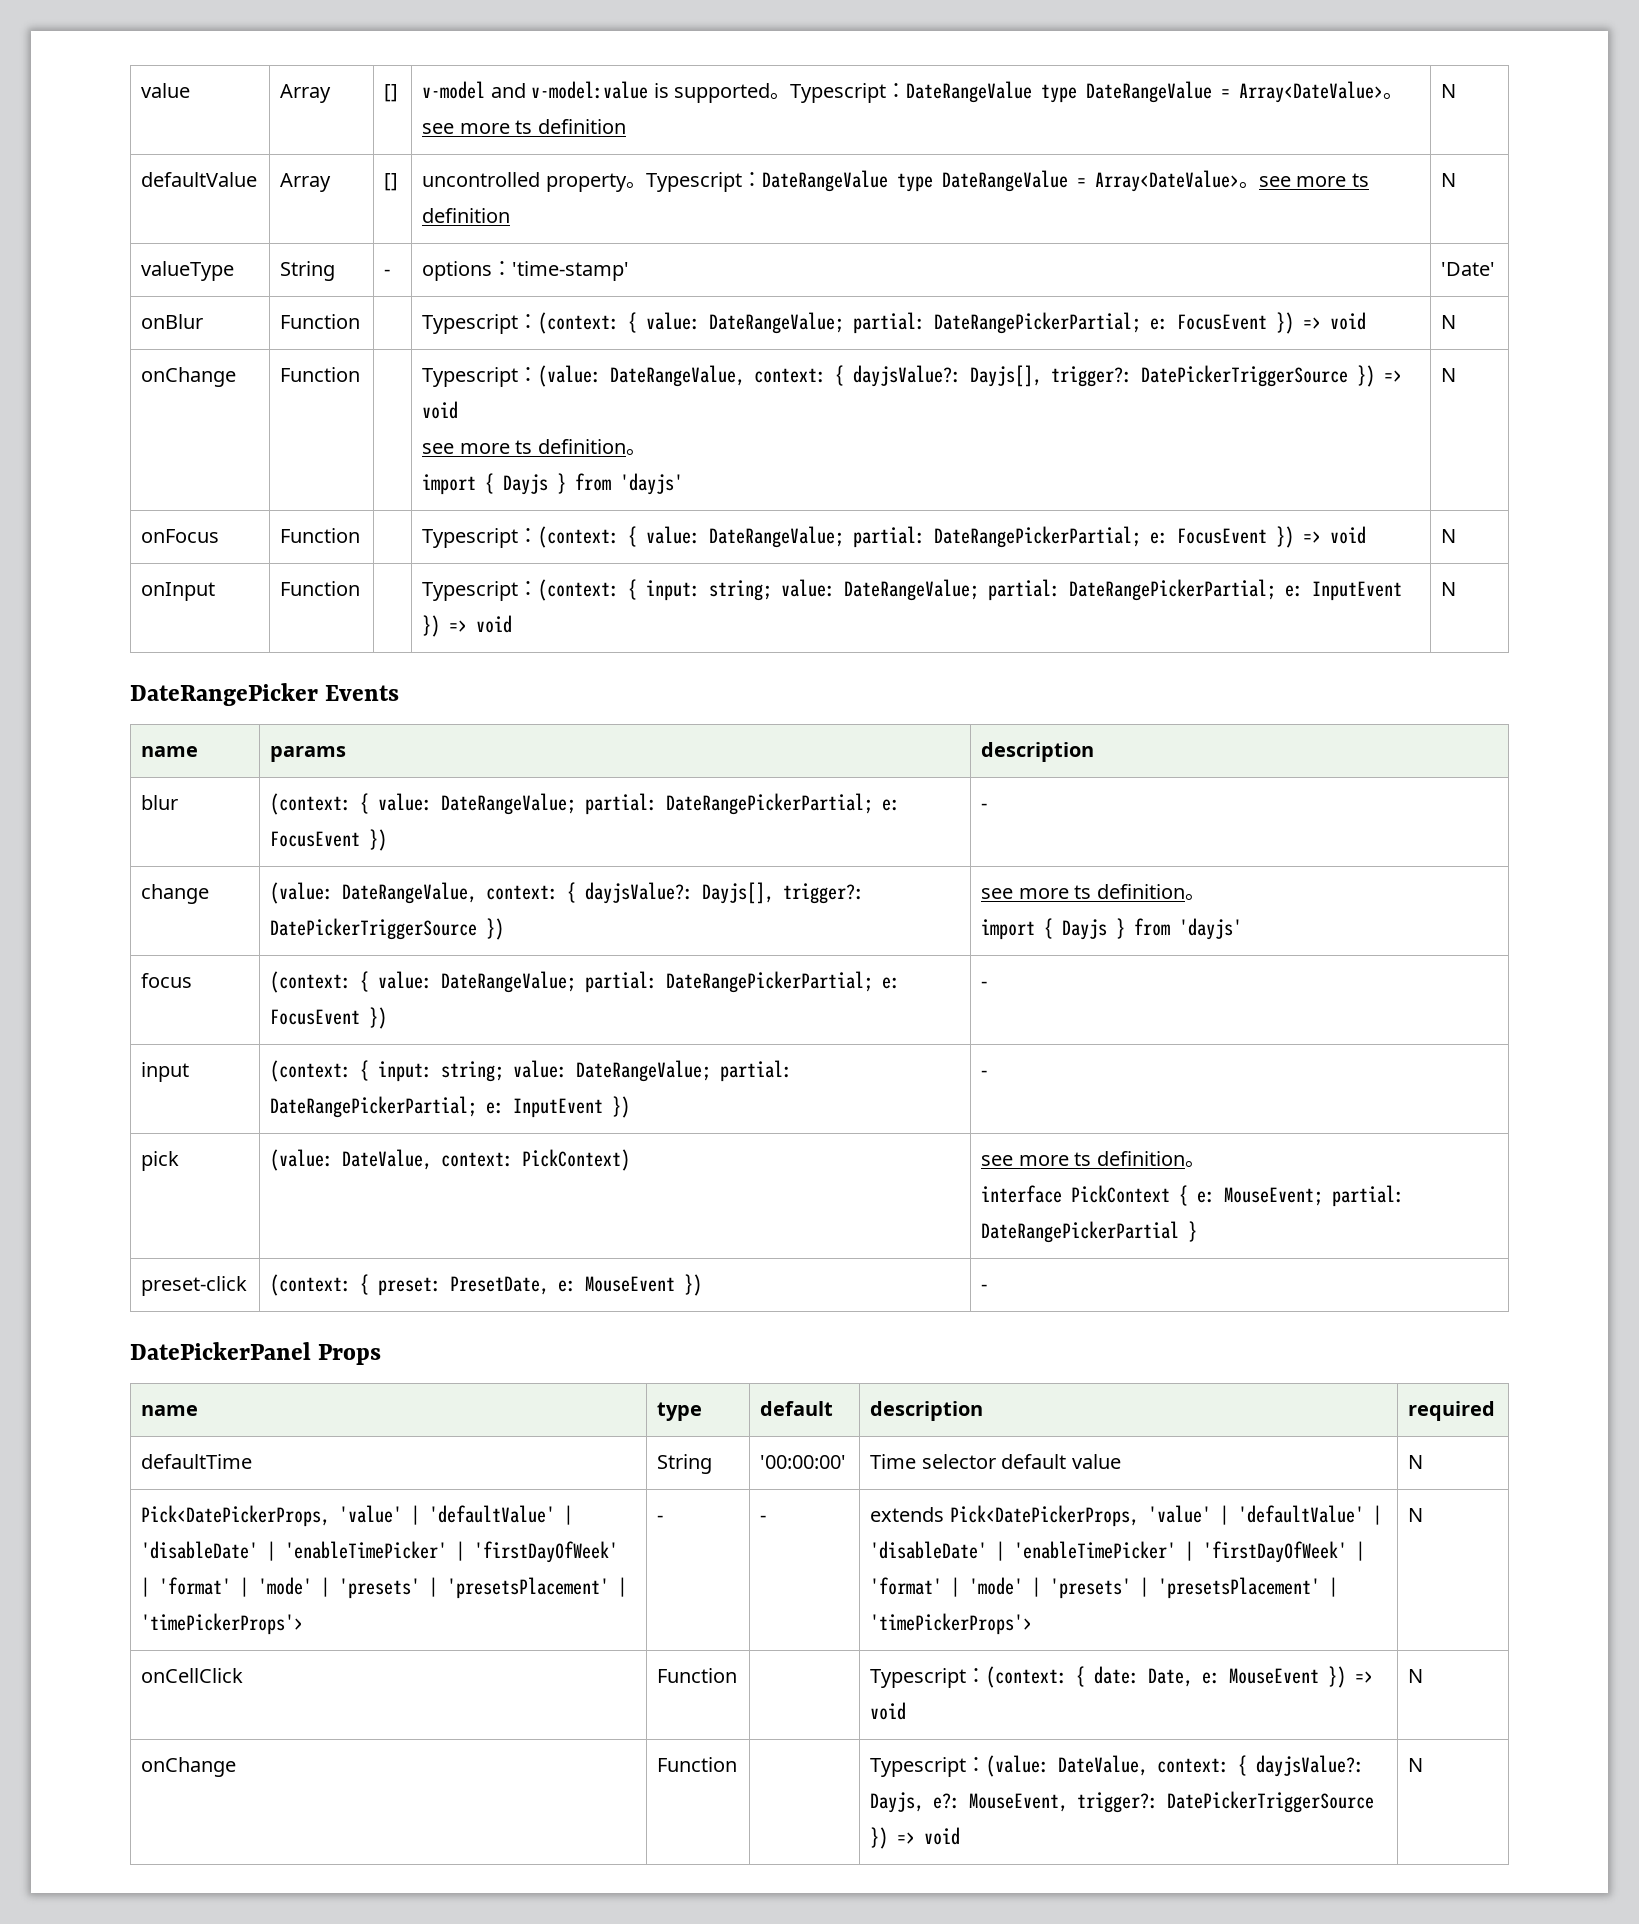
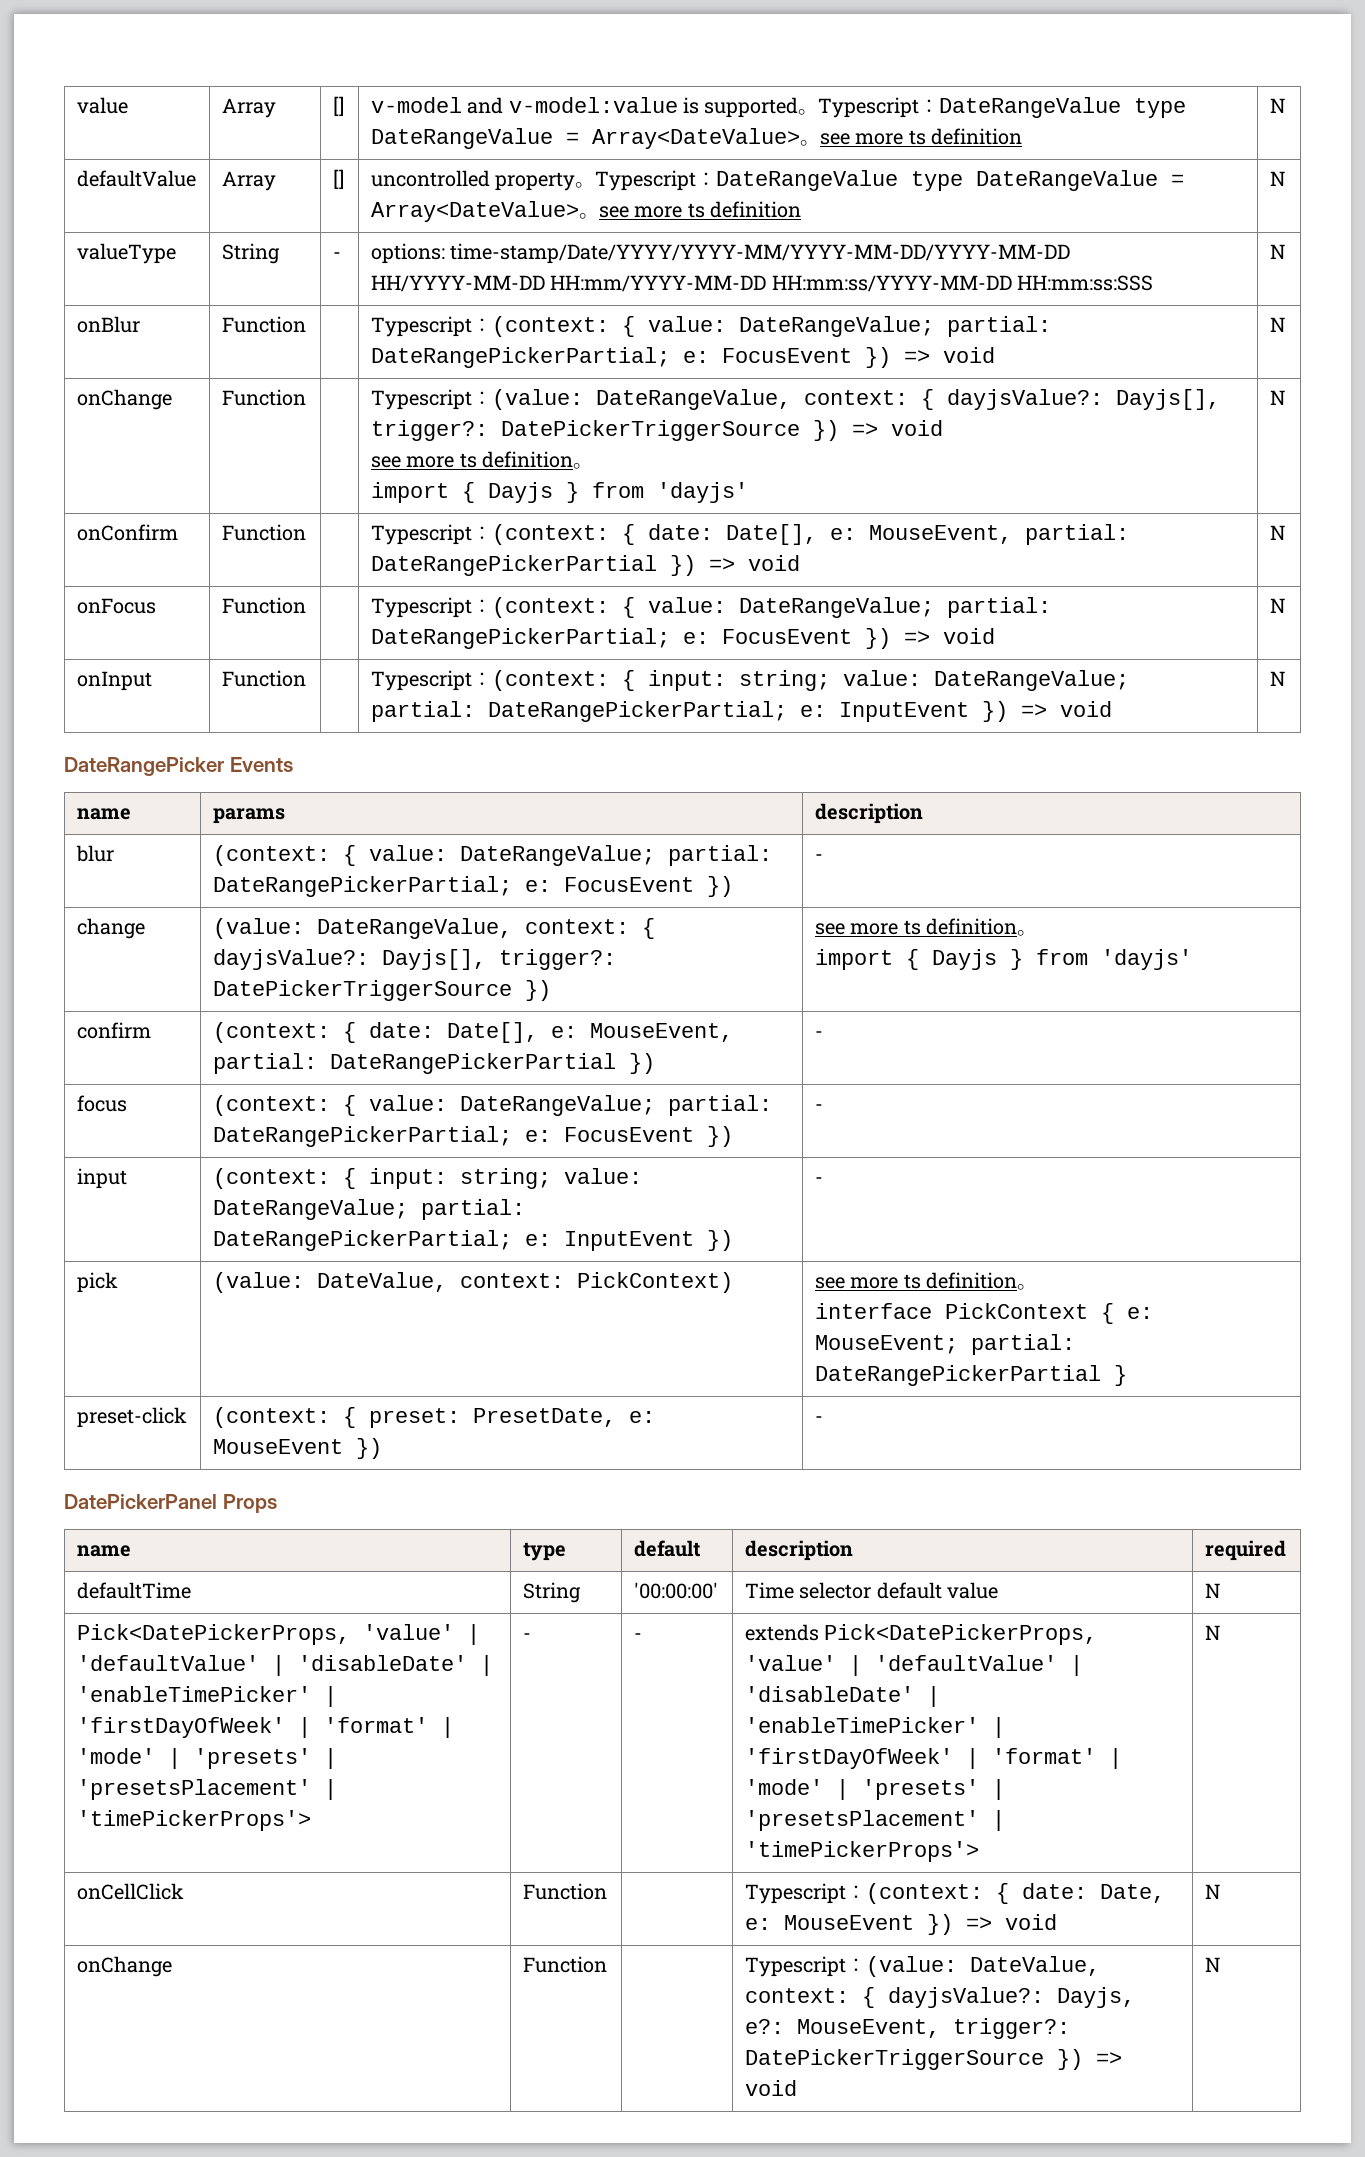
[422,261,630,281] [1441,262,1496,276] options：'time-stamp' | 'Date' -> [370,243,1071,264] [370,275,1154,292] [1269,244,1286,259] options: time-stamp/Date/YYYY/YYYY-MM/YYYY-MM-DD/YYYY-MM-DD HH/YYYY-MM-DD HH:mm/YYYY-MM-DD HH:mm:ss/YYYY-MM-DD HH:mm:ss:SSS | N
(1457, 375) none -> [76,524,178,541] [221,524,306,541] [370,524,1129,545] [370,555,800,576] [1269,525,1286,540] // onConfirm | Function | | Typescript：(context: { date: Date[], e: MouseEvent, partial: DateRangePickerPartial }) => void | N
(1243, 929) none -> [76,1022,151,1039] [212,1022,733,1043] [212,1053,655,1074] [814,1031,823,1038] // confirm | (context: { date: Date[], e: MouseEvent, partial: DateRangePickerPartial }) | -

